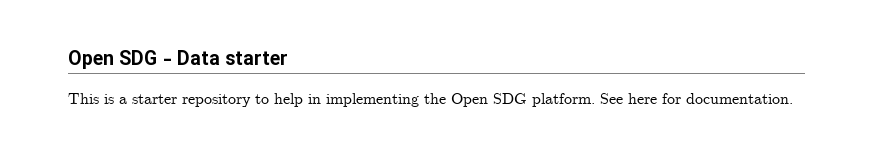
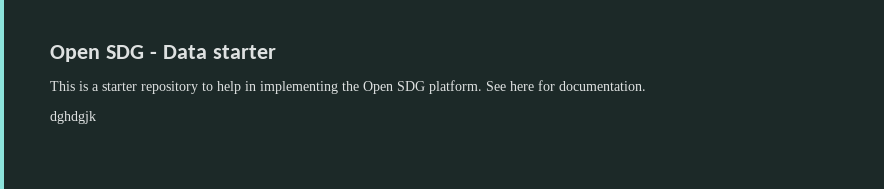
(793, 98) none -> [50,111,96,124] // dghdgjk

